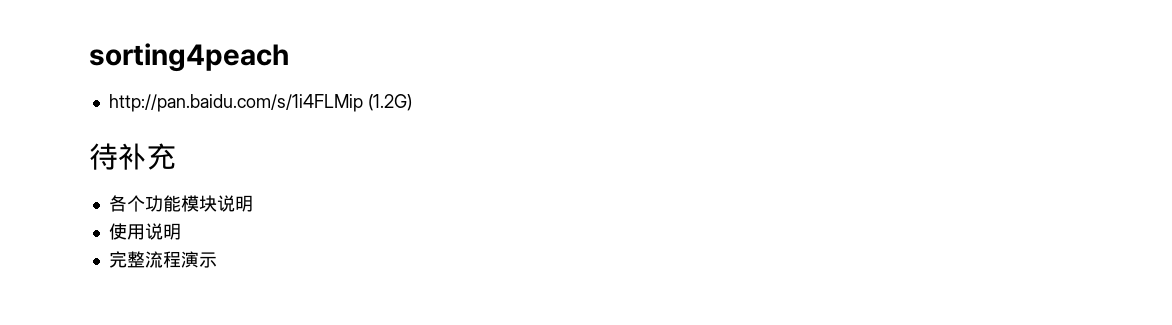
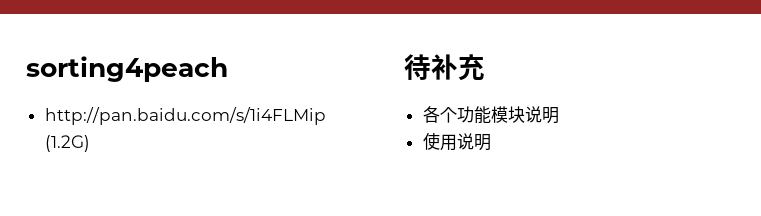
[108,251,217,268] // 完整流程演示 -> (491, 142) none

